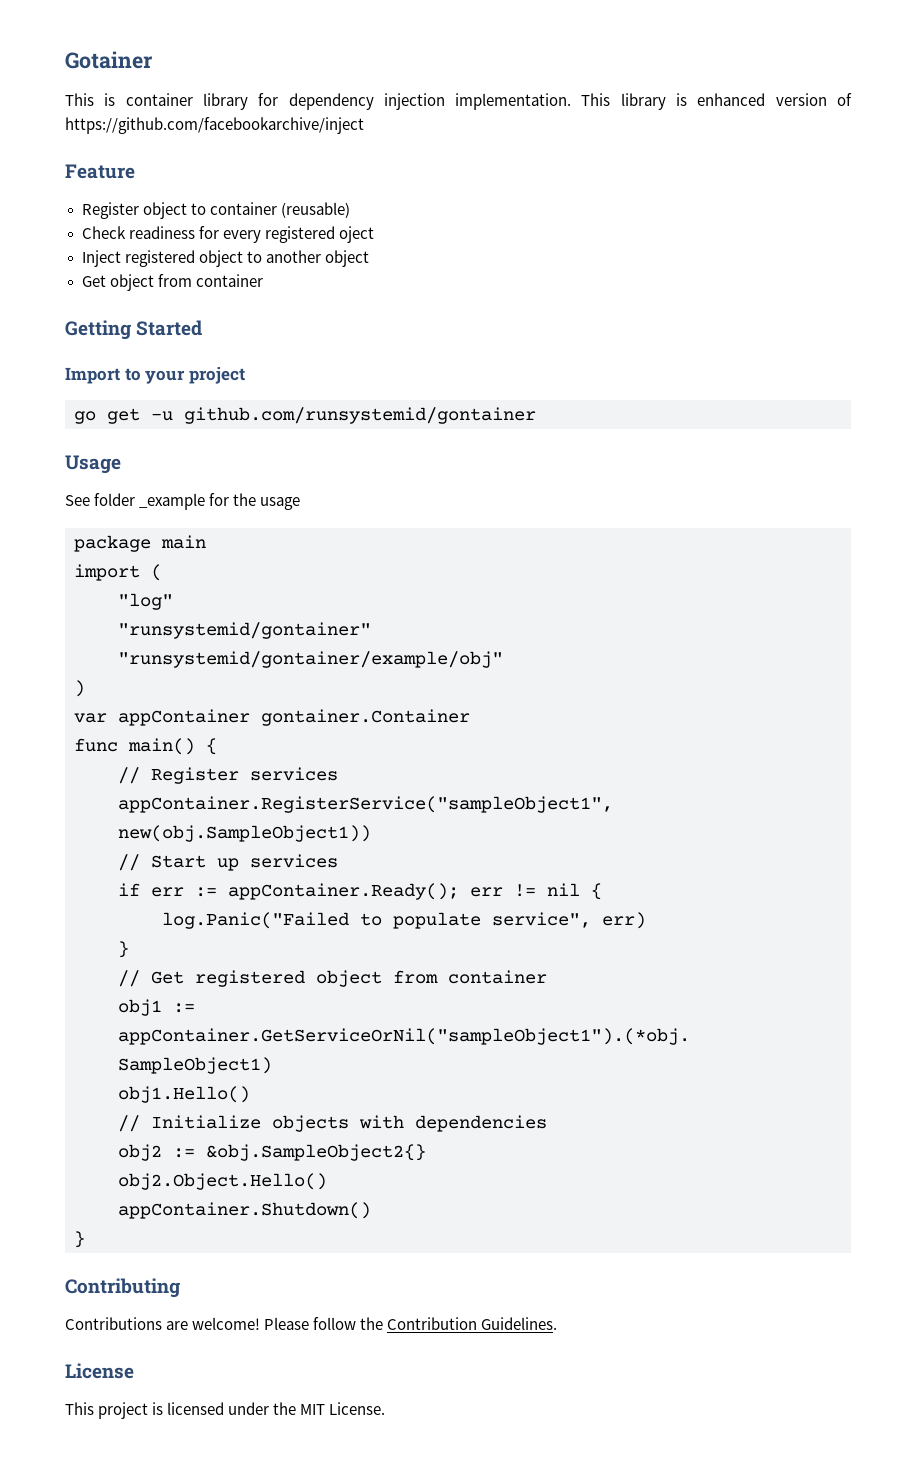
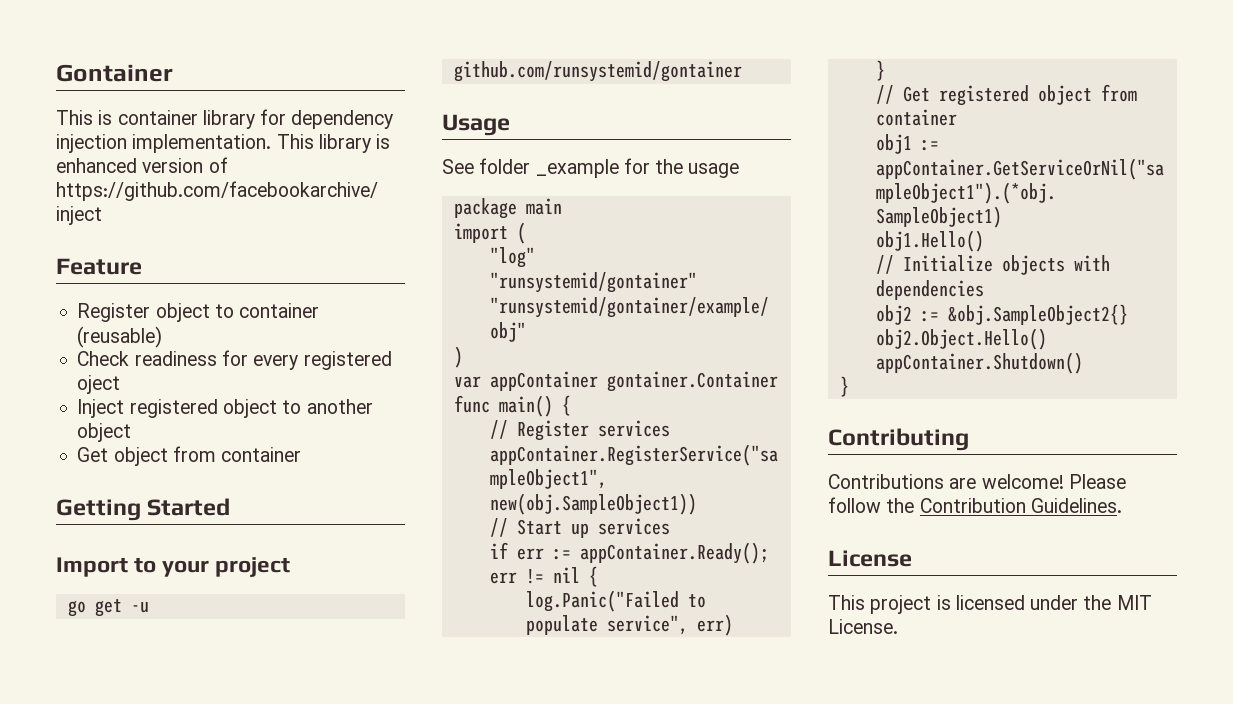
[65,51,153,69] Gotainer -> [56,64,173,82] Gontainer

